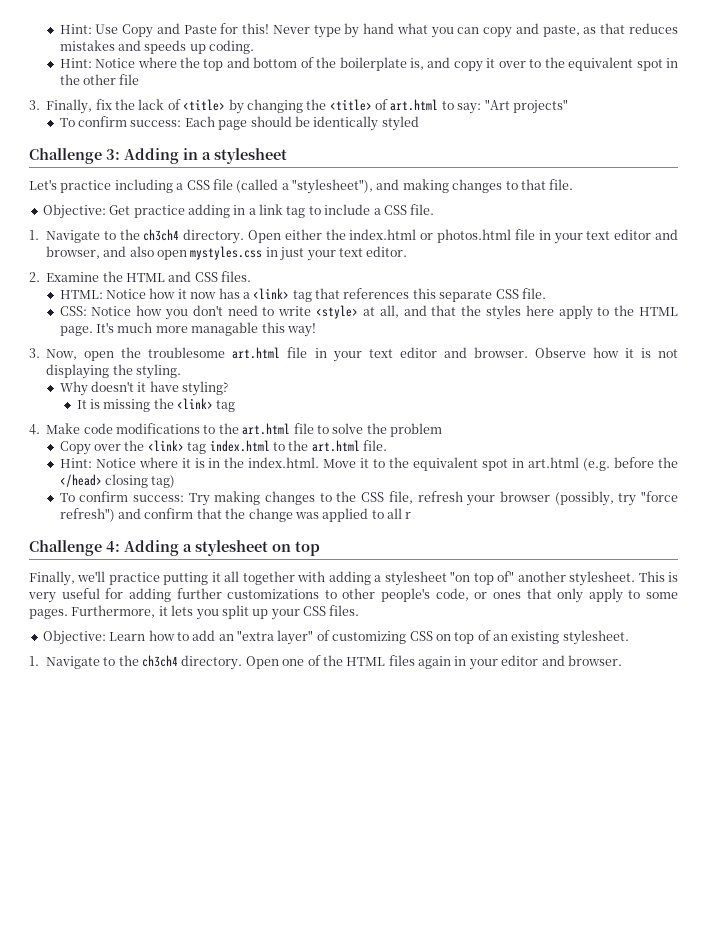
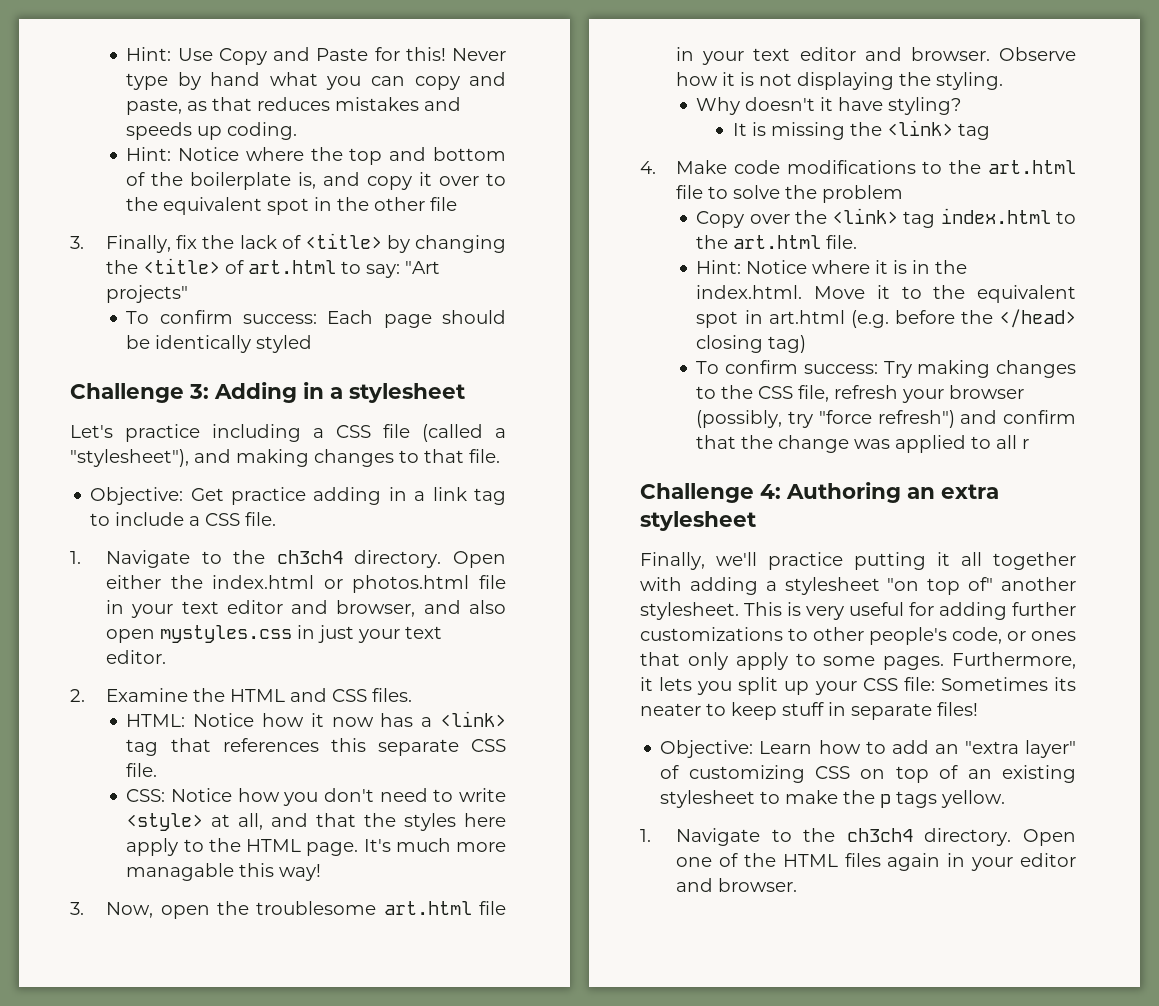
[124,540,320,556] Adding a stylesheet on top -> [786,482,999,503] [640,511,756,531] Authoring an extra stylesheet
[329,605,360,616] files. -> [903,677,1076,691] [640,702,978,720] file: Sometimes its neater to keep stuff in separate files!
[562,630,629,645] stylesheet. -> [660,790,1006,808] stylesheet to make the p tags yellow.

